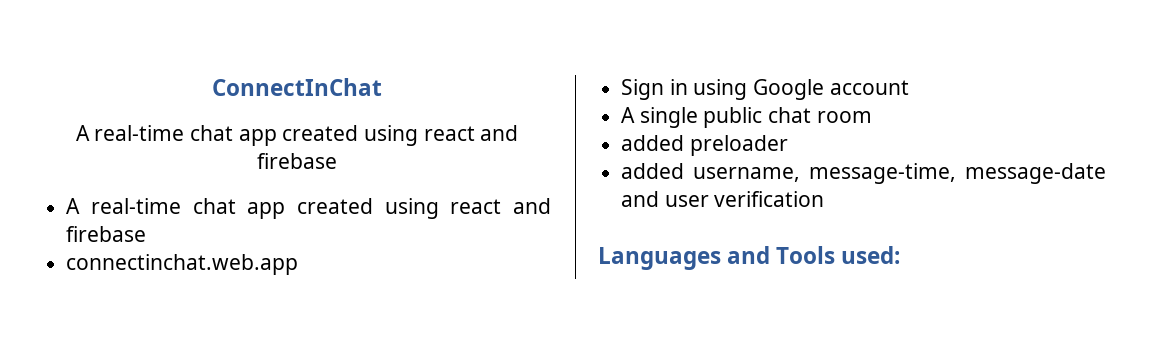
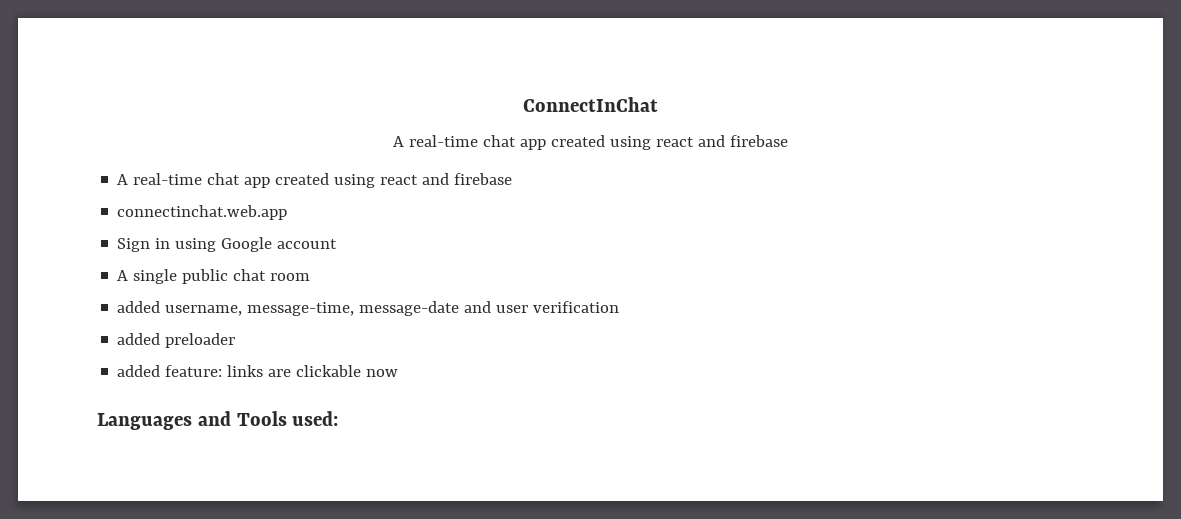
[621,135,788,156] // added preloader -> (311, 277) none
(825, 199) none -> [117,333,236,348] [117,365,399,377] // added preloader // added feature: links are clickable now

